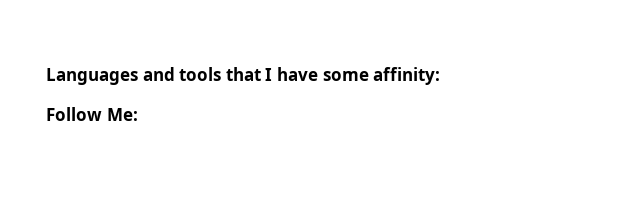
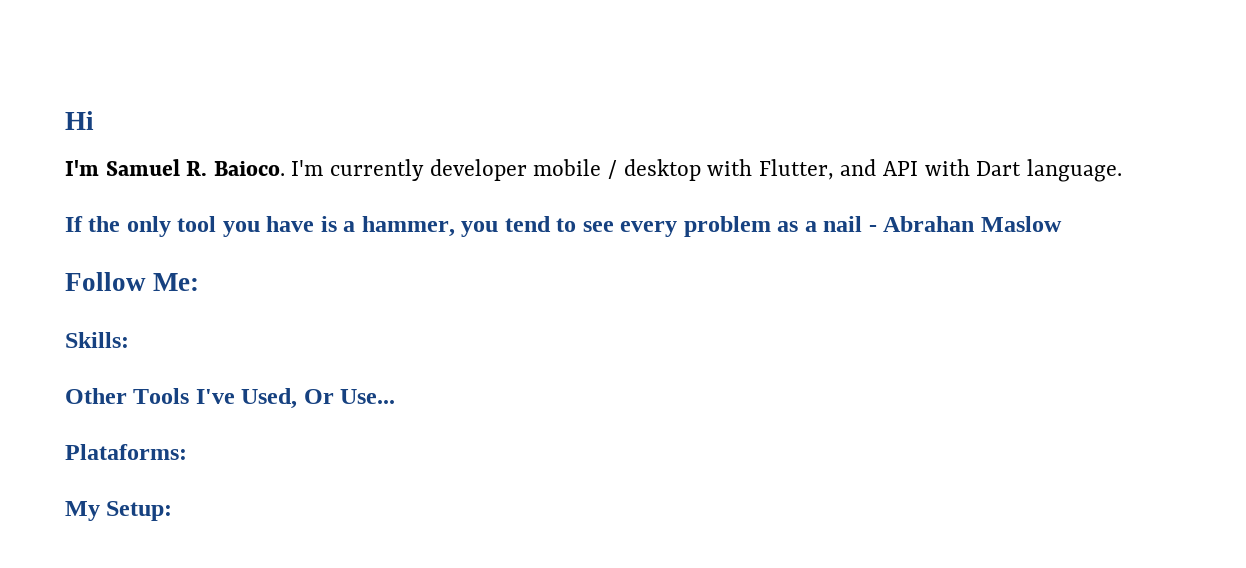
[46,67,441,85] [46,107,138,121] Languages and tools that I have some affinity: // Follow Me: -> [65,111,94,130] [65,159,1122,182] [65,216,1062,237] [65,272,200,291] [65,332,129,348] [65,388,396,409] [65,444,187,460] [65,501,173,521] Hi // I'm Samuel R. Baioco. I'm currently developer mobile / desktop with Flutter, and API with Dart language. // If the only tool you have is a hammer, you tend to see every problem as a nail - Abrahan Maslow // Follow Me: // Skills: // Other Tools I've Used, Or Use... // Plataforms: // My Setup:

